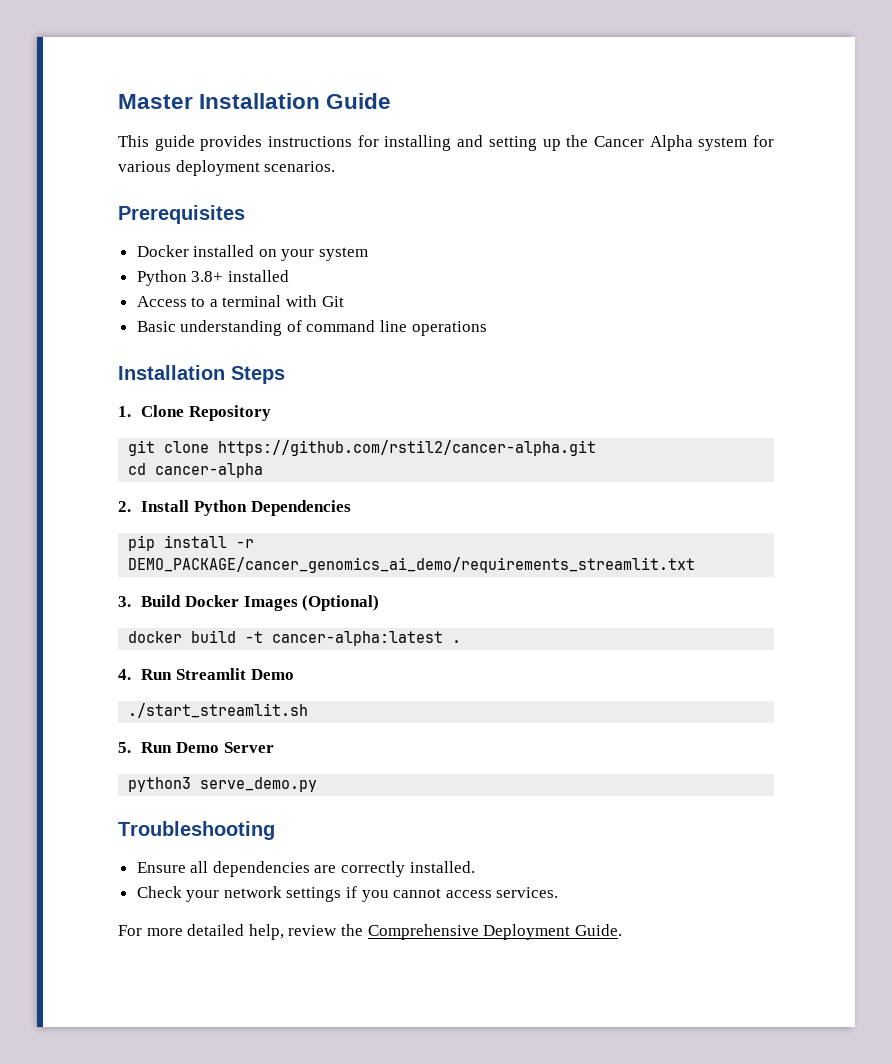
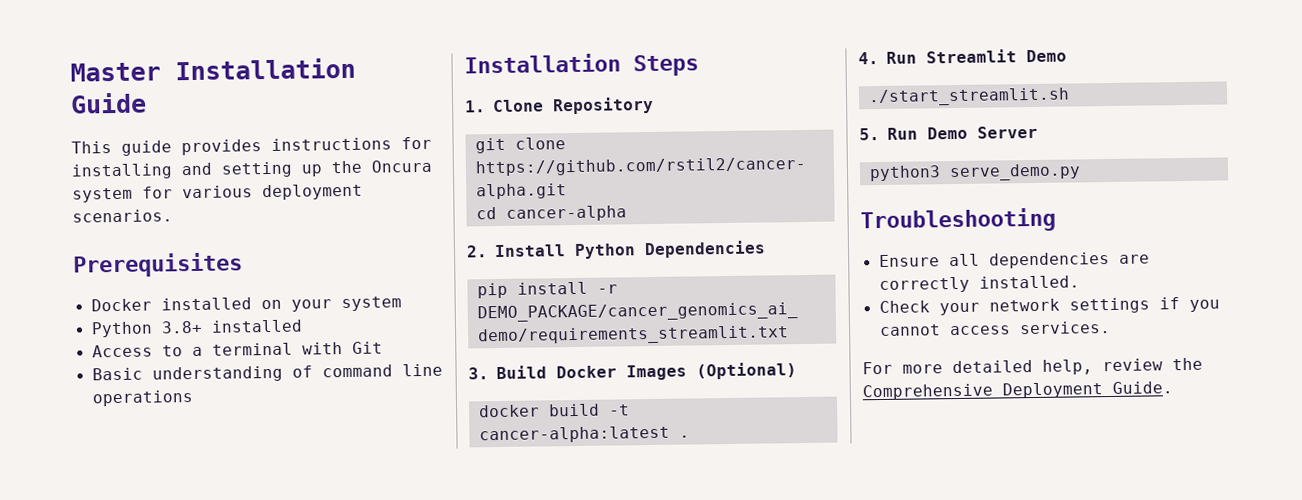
[593,135,693,151] Cancer Alpha -> [371,159,432,173] Oncura

